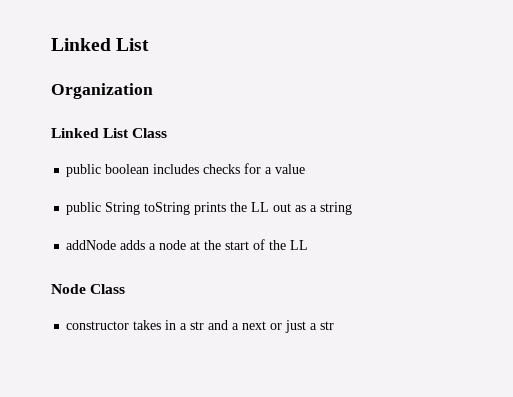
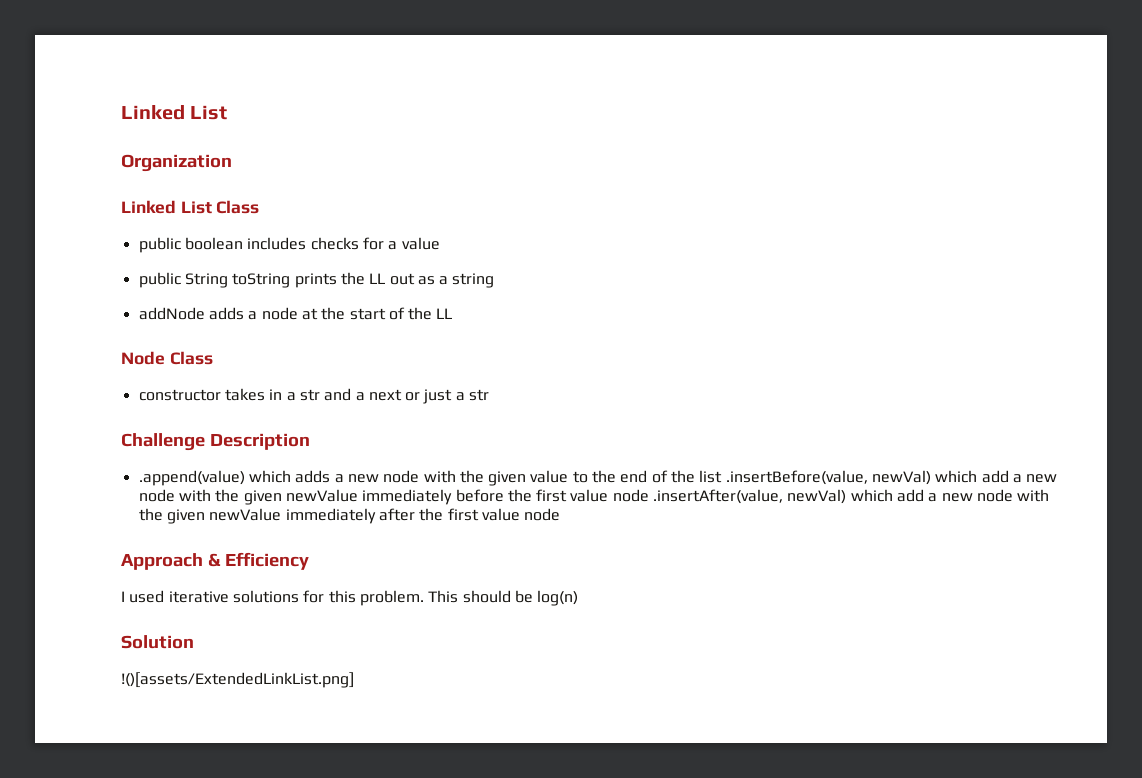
(335, 325) none -> [121,433,310,451] [138,470,1058,486] [138,489,1050,505] [138,508,561,524] [121,552,309,570] [121,590,579,606] [121,635,194,649] [121,672,354,688] // Challenge Description // .append(value) which adds a new node with the given value to the end of the list .insertBefore(value, newVal) which add a new node with the given newValue immediately before the first value node .insertAfter(value, newVal) which add a new node with the given newValue immediately after the first value node // Approach & Efficiency // I used iterative solutions for this problem. This should be log(n) // Solution // !()[assets/ExtendedLinkList.png]

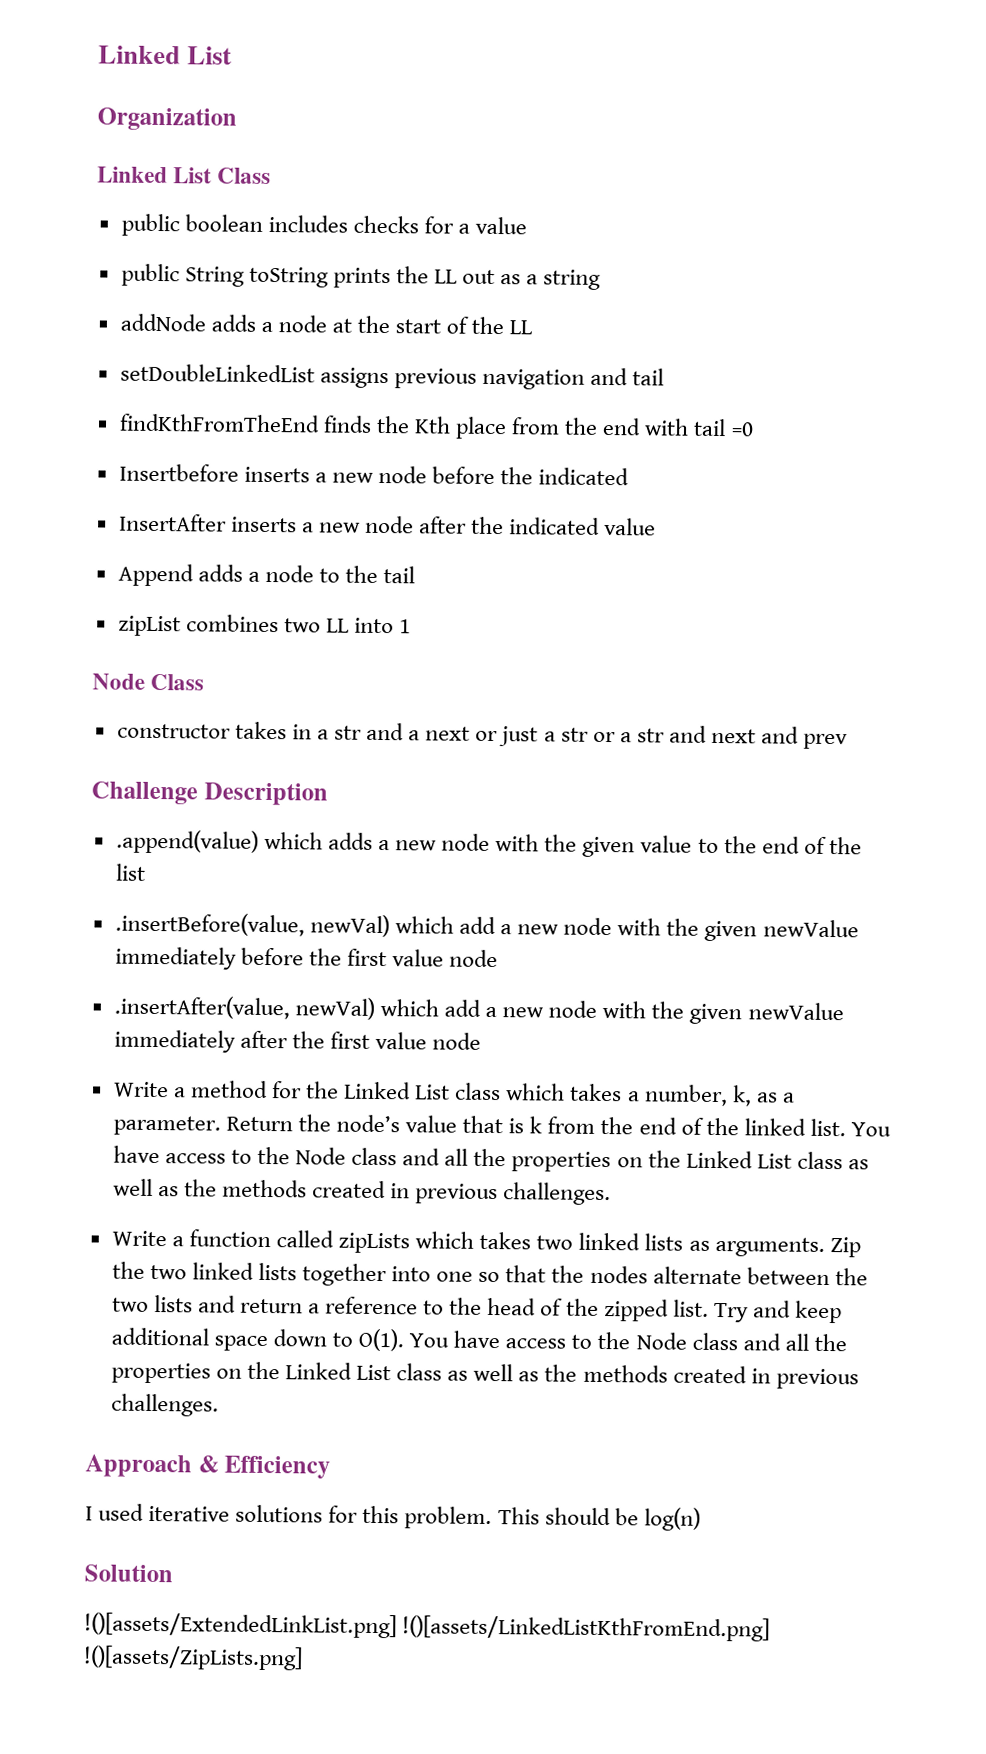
(453, 313) none -> [119,363,665,390] [118,413,754,440] [118,463,630,486] [118,513,657,536] [117,563,416,587] [117,614,412,637] // setDoubleLinkedList assigns previous navigation and tail // findKthFromTheEnd finds the Kth place from the end with tail =0 // Insertbefore inserts a new node before the indicated // InsertAfter inserts a new node after the indicated value // Append adds a node to the tail // zipList combines two LL into 1
(490, 395) none -> [592,725,849,750] or a str and next and prev
(723, 476) none -> (146, 872) //
(649, 495) none -> (499, 958) //
(561, 514) none -> [113,1080,795,1107] [112,1114,891,1137] [112,1145,869,1173] [112,1178,612,1206] [111,1229,861,1258] [111,1261,868,1287] [111,1294,842,1324] [110,1327,847,1352] [110,1361,859,1390] [110,1393,219,1417] // Write a method for the Linked List class which takes a number, k, as a parameter. Return the node’s value that is k from the end of the linked list. You have access to the Node class and all the properties on the Linked List class as well as the methods created in previous challenges. // Write a function called zipLists which takes two linked lists as arguments. Zip the two linked lists together into one so that the nodes alternate between the two lists and return a reference to the head of the zipped list. Try and keep additional space down to O(1). You have access to the Node class and all the properties on the Linked List class as well as the methods created in previous challenges.
(354, 680) none -> [402,1615,771,1642] [83,1645,303,1671] !()[assets/LinkedListKthFromEnd.png] !()[assets/ZipLists.png]

